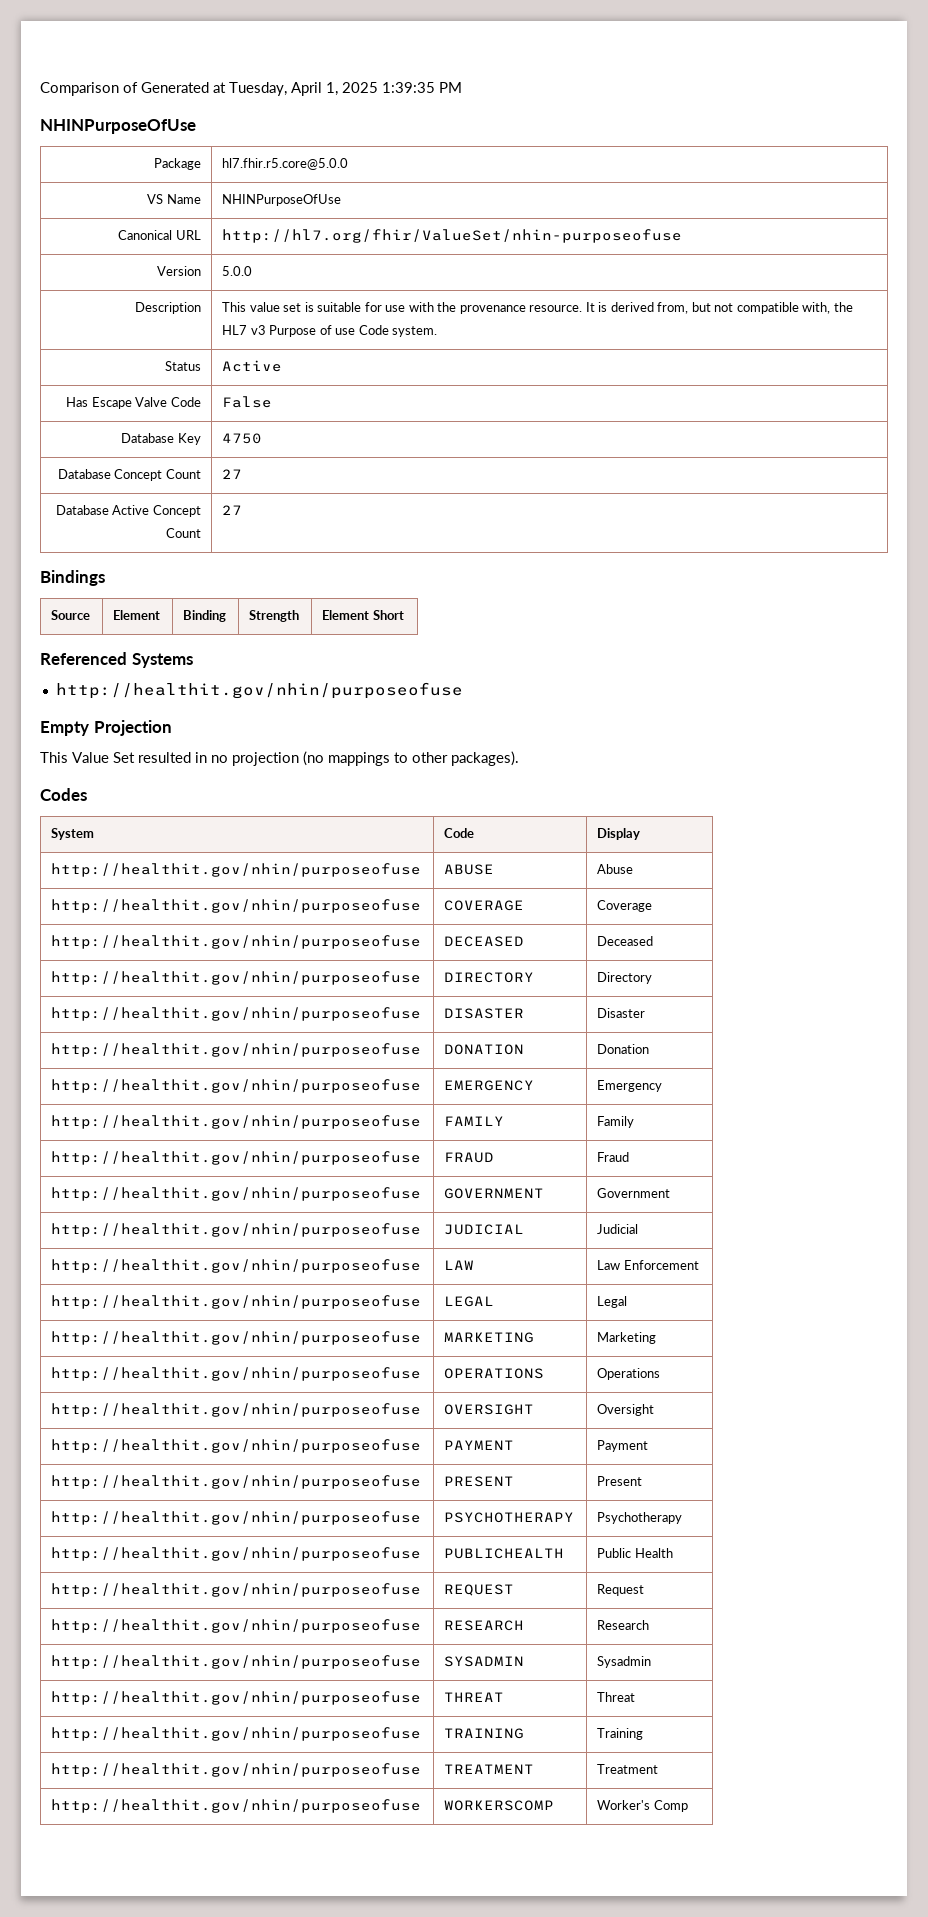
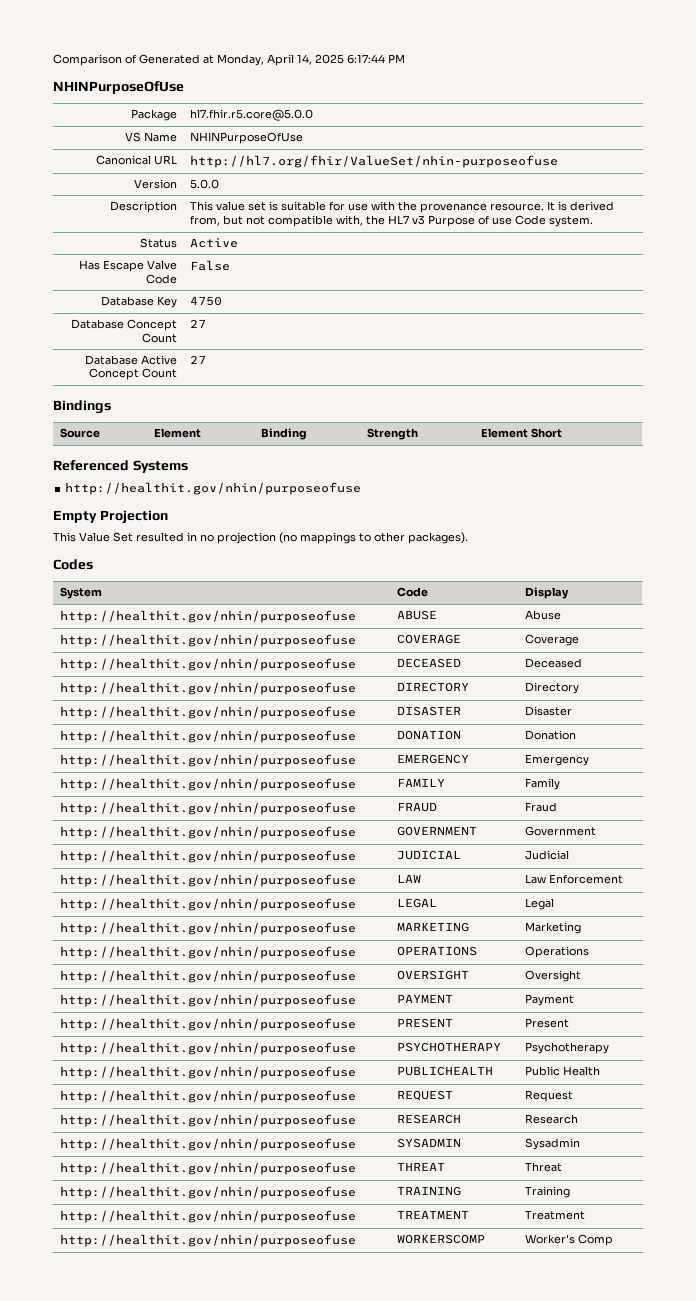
[229,82,435,96] Tuesday, April 1, 2025 1:39:35 -> [217,54,385,66] Monday, April 14, 2025 6:17:44

